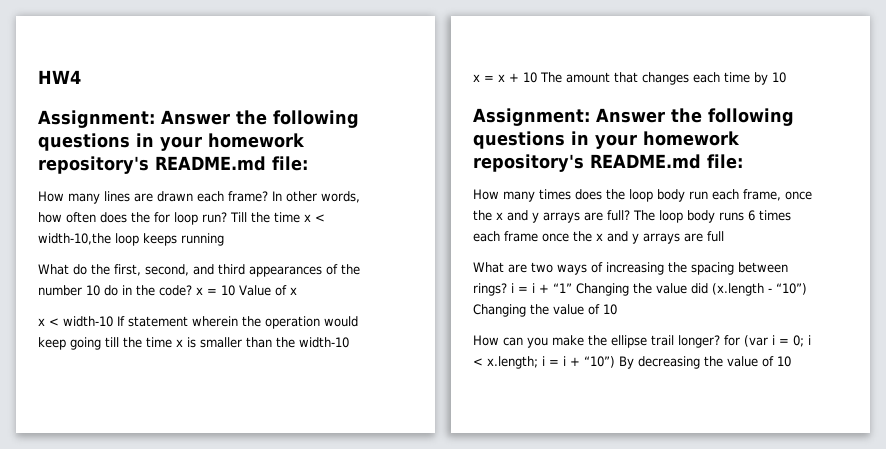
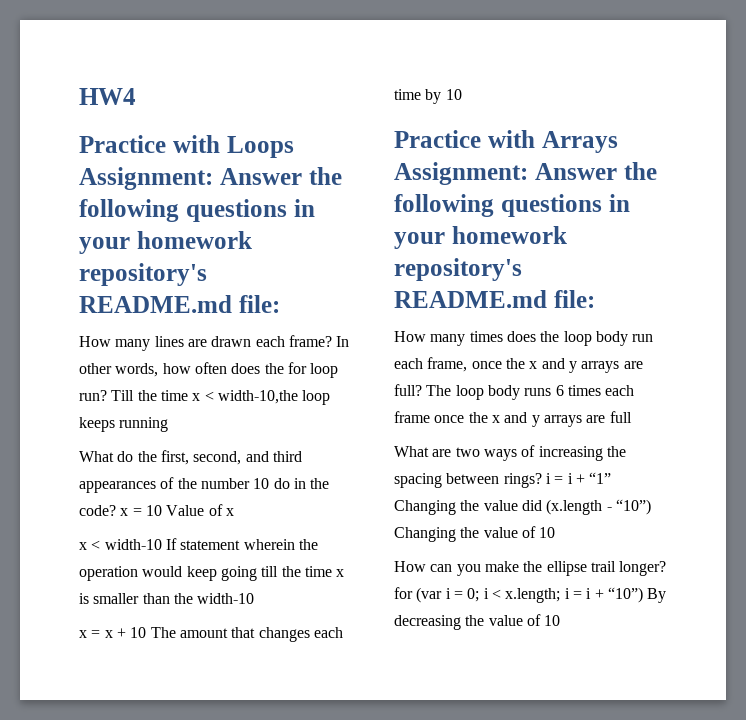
(81, 77) none -> [79,135,294,158] Practice with Loops
(786, 77) none -> [394,130,618,153] Practice with Arrays

